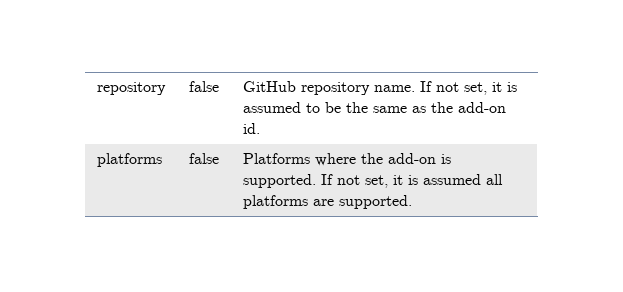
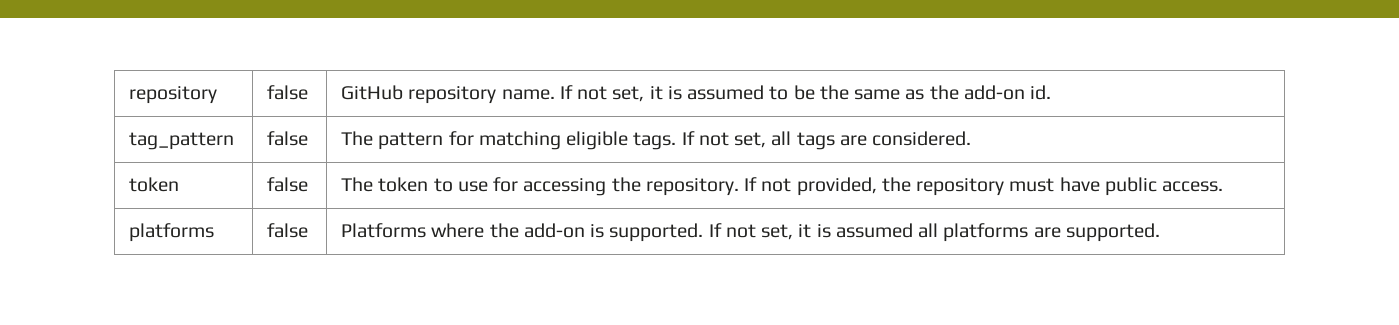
(260, 128) none -> [128,132,234,150] [266,131,308,146] [340,131,972,150] [128,177,179,192] [266,177,308,192] [340,177,1224,196] // tag_pattern | false | The pattern for matching eligible tags. If not set, all tags are considered. // token | false | The token to use for accessing the repository. If not provided, the repository must have public access.

